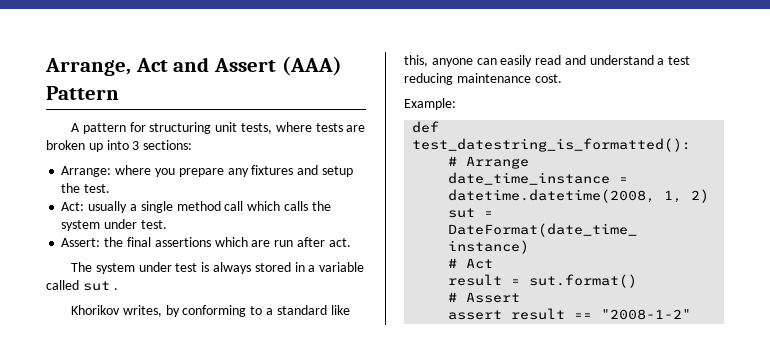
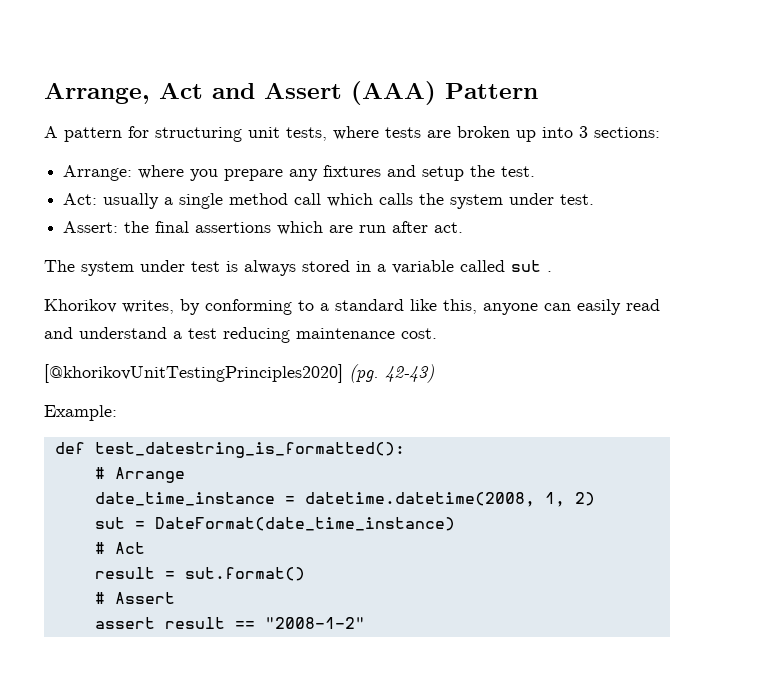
(562, 78) none -> [44,364,434,383] // [@khorikovUnitTestingPrinciples2020] (pg. 42-43)

